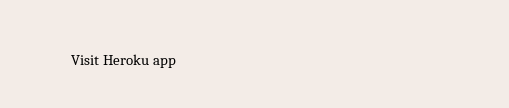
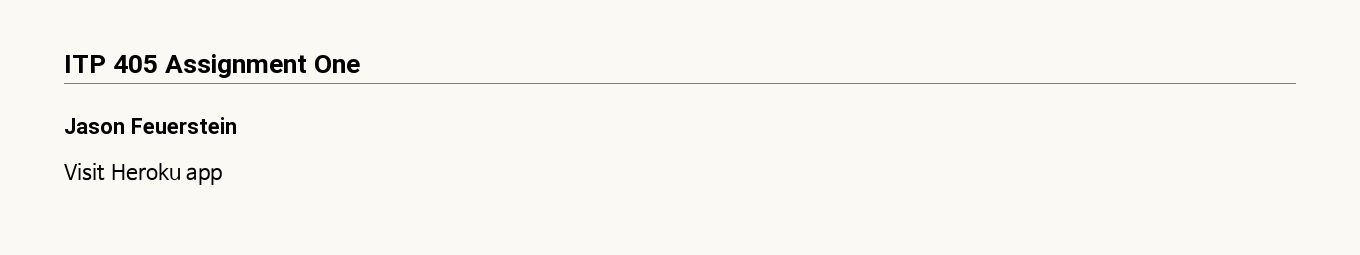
(71, 60) none -> [64,54,361,78] [64,117,237,134] ITP 405 Assignment One // Jason Feuerstein //

